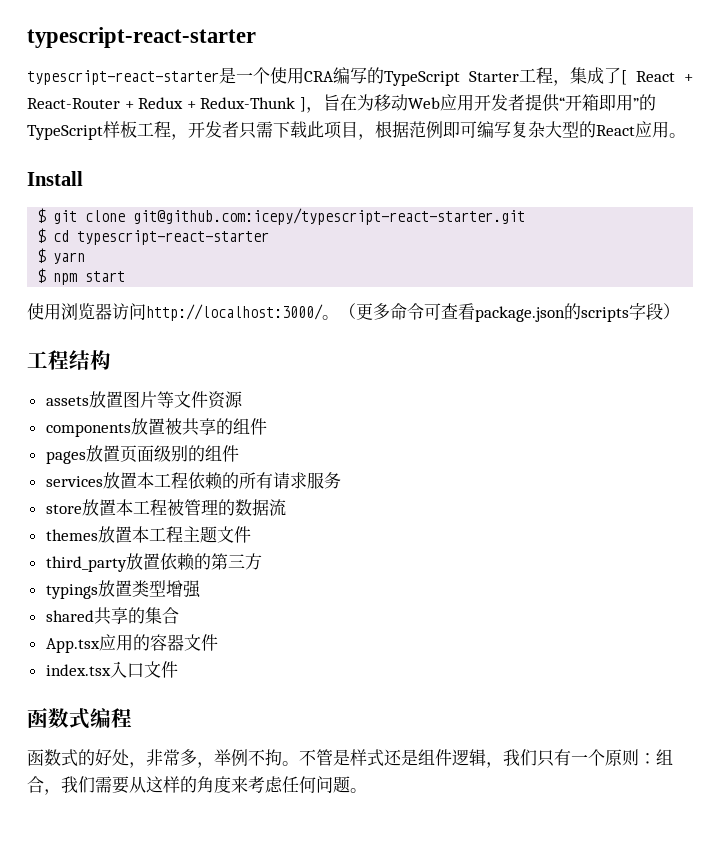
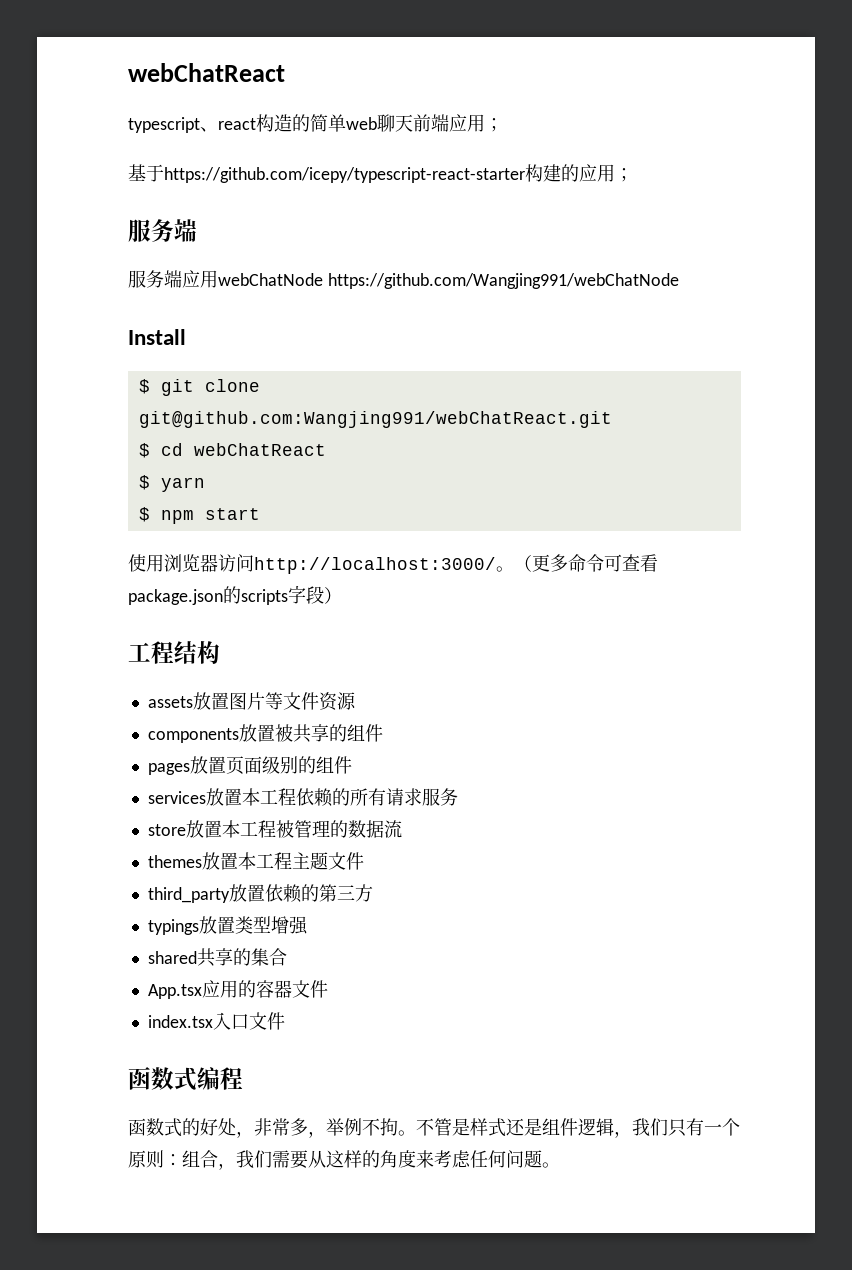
[27,27,256,48] [27,67,693,86] [27,94,656,113] [27,121,686,140] typescript-react-starter // typescript-react-starter是一个使用CRA编写的TypeScript Starter工程，集成了[ React + React-Router + Redux + Redux-Thunk ]，旨在为移动Web应用开发者提供“开箱即用”的TypeScript样板工程，开发者只需下载此项目，根据范例即可编写复杂大型的React应用。 -> [128,63,285,82] [128,114,503,133] [128,164,633,183] [128,219,197,242] [128,270,679,289] webChatReact // typescript、react构造的简单web聊天前端应用； // 基于https://github.com/icepy/typescript-react-starter构建的应用； // 服务端 // 服务端应用webChatNode https://github.com/Wangjing991/webChatNode
[133,208,526,225] git@github.com:icepy/typescript-react-starter.git -> [138,411,612,428] git@github.com:Wangjing991/webChatReact.git
[77,230,270,245] typescript-react-starter -> [193,443,326,456] webChatReact

